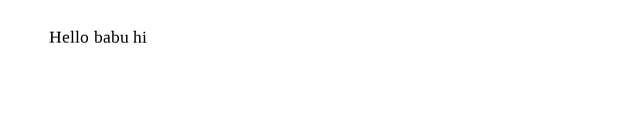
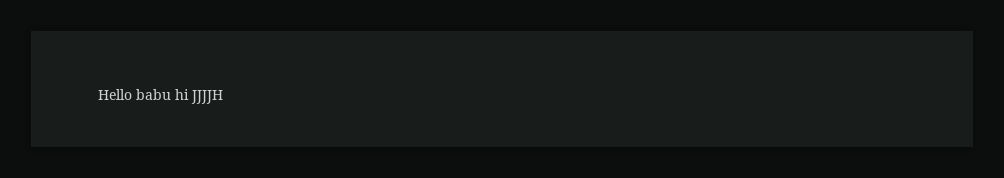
(149, 36) none -> [191,90,223,104] JJJJH

